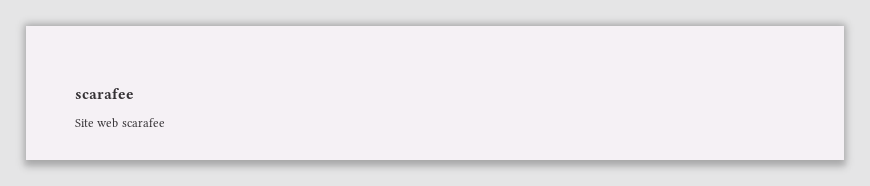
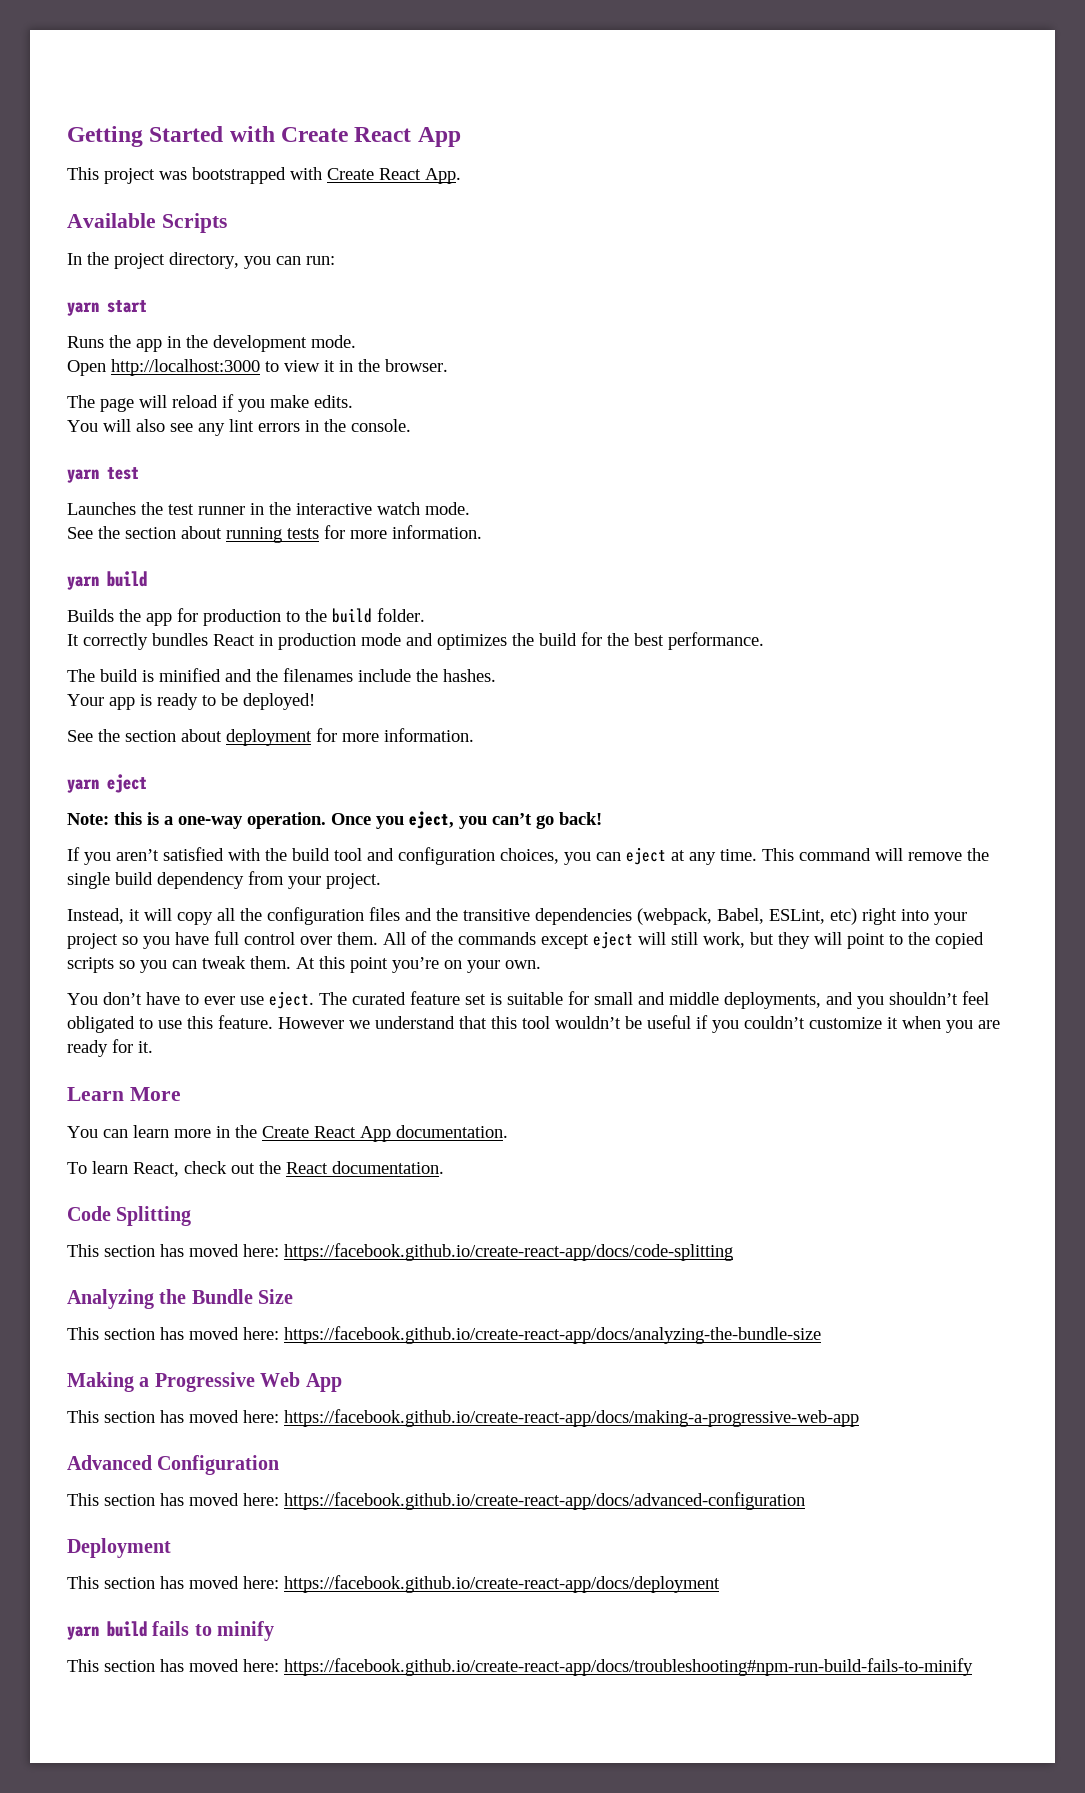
[75,88,134,99] [75,118,165,128] scarafee // Site web scarafee -> [67,126,461,147] [67,167,461,184] [67,213,227,233] [67,252,335,269] [67,300,147,316] [67,335,356,352] [67,359,448,376] [67,394,353,412] [67,419,411,436] [67,467,139,483] [67,502,470,515] [67,525,482,543] [67,571,147,590] [67,608,425,626] [67,632,764,650] [67,668,496,682] [67,693,315,710] [67,728,474,746] [67,774,147,793] [67,811,602,829] [67,847,989,865] [67,871,381,889] [67,907,967,925] [67,931,984,949] [67,956,541,973] [67,991,989,1009] [67,1015,1000,1033] [67,1039,153,1057] [67,1087,181,1101] [67,1125,508,1142] [67,1161,444,1177] [67,1206,192,1226] [67,1243,733,1261] [67,1289,294,1309] [67,1326,821,1344] [67,1372,342,1392] [67,1409,859,1427] [67,1455,280,1475] [67,1492,805,1510] [67,1538,171,1558] [67,1575,720,1593] [67,1621,275,1641] [67,1658,973,1676] Getting Started with Create React App // This project was bootstrapped with Create React App. // Available Scripts // In the project directory, you can run: // yarn start // Runs the app in the development mode. // Open http://localhost:3000 to view it in the browser. // The page will reload if you make edits. // You will also see any lint errors in the console. // yarn test // Launches the test runner in the interactive watch mode. // See the section about running tests for more information. // yarn build // Builds the app for production to the build folder. // It correctly bundles React in production mode and optimizes the build for the best performance. // The build is minified and the filenames include the hashes. // Your app is ready to be deployed! // See the section about deployment for more information. // yarn eject // Note: this is a one-way operation. Once you eject, you can’t go back! // If you aren’t satisfied with the build tool and configuration choices, you can eject at any time. This command will remove the single build dependency from your project. // Instead, it will copy all the configuration files and the transitive dependencies (webpack, Babel, ESLint, etc) right into your project so you have full control over them. All of the commands except eject will still work, but they will point to the copied scripts so you can tweak them. At this point you’re on your own. // You don’t have to ever use eject. The curated feature set is suitable for small and middle deployments, and you shouldn’t feel obligated to use this feature. However we understand that this tool wouldn’t be useful if you couldn’t customize it when you are ready for it. // Learn More // You can learn more in the Create React App documentation. // To learn React, check out the React documentation. // Code Splitting // This section has moved here: https://facebook.github.io/create-react-app/docs/code-splitting // Analyzing the Bundle Size // This section has moved here: https://facebook.github.io/create-react-app/docs/analyzing-the-bundle-size // Making a Progressive Web App // This section has moved here: https://facebook.github.io/create-react-app/docs/making-a-progressive-web-app // Advanced Configuration // This section has moved here: https://facebook.github.io/create-react-app/docs/advanced-configuration // Deployment // This section has moved here: https://facebook.github.io/create-react-app/docs/deployment // yarn build fails to minify // This section has moved here: https://facebook.github.io/create-react-app/docs/troubleshooting#npm-run-build-fails-to-minify

